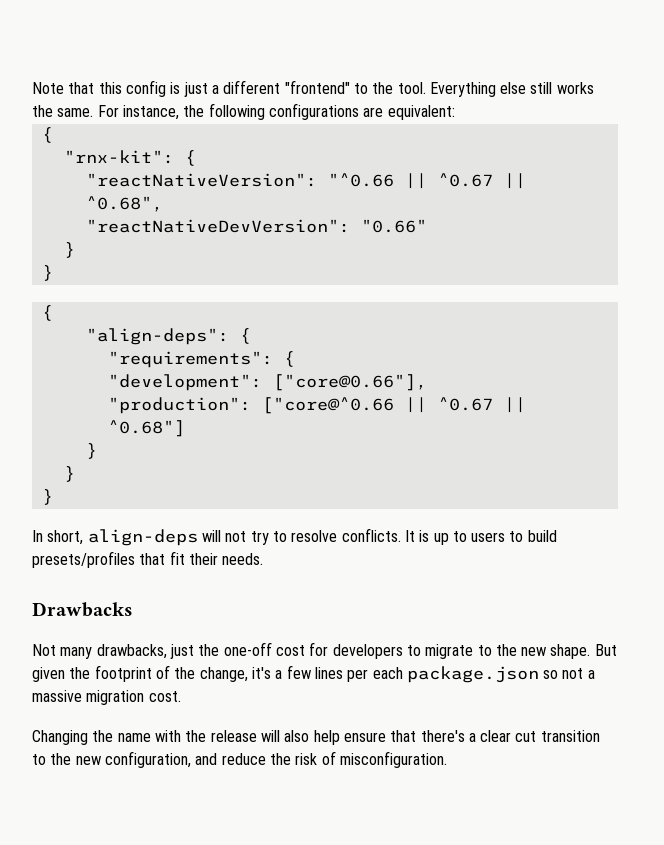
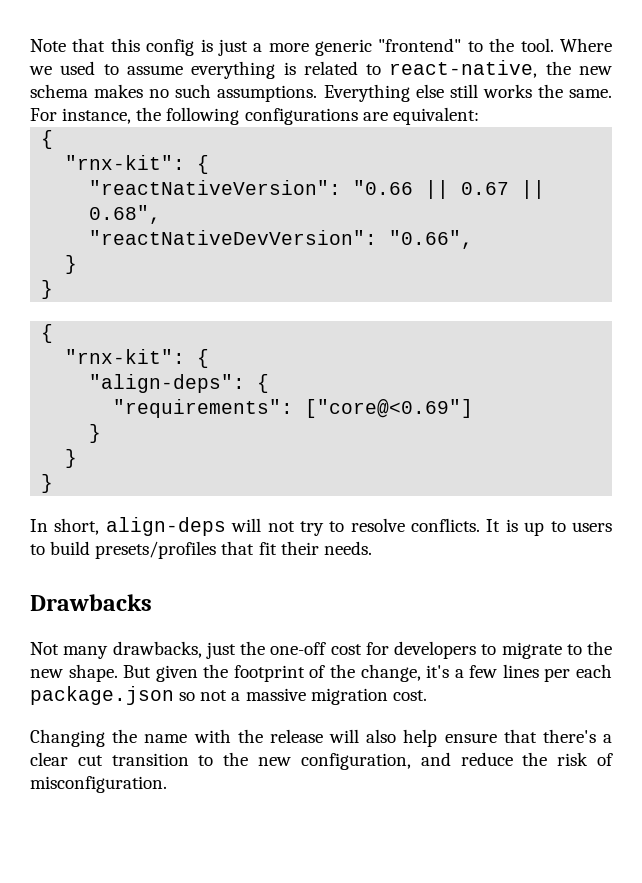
[223,80,281,94] different -> [268,39,373,56] more generic
(426, 88) none -> [559,38,612,52] [29,60,612,79] [30,84,318,102] Where we used to assume everything is related to react-native, the new schema makes no such assumptions.
[327,173,526,189] [85,196,163,212] "^0.66 || ^0.67 || ^0.68", -> [353,180,546,199] [89,205,162,224] "0.66 || 0.67 || 0.68",
[360,219,427,233] "0.66" -> [389,230,474,249] "0.66",
(53, 313) none -> [65,349,210,368] // "rnx-kit": {
[283,351,295,367] [107,374,427,391] [107,397,526,414] [107,420,185,437] { // "development": ["core@0.66"], // "production": ["core@^0.66 || ^0.67 || ^0.68"] -> [305,399,474,418] ["core@<0.69"]

